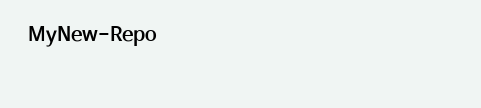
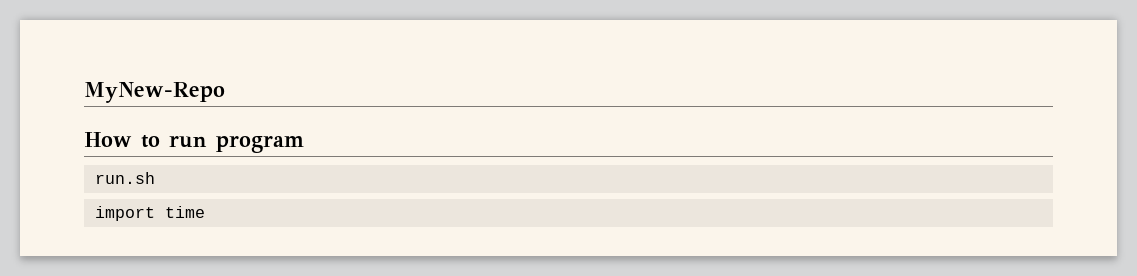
(157, 36) none -> [84,132,304,153] [94,172,155,184] [94,206,205,221] // How to run program // run.sh // import time

